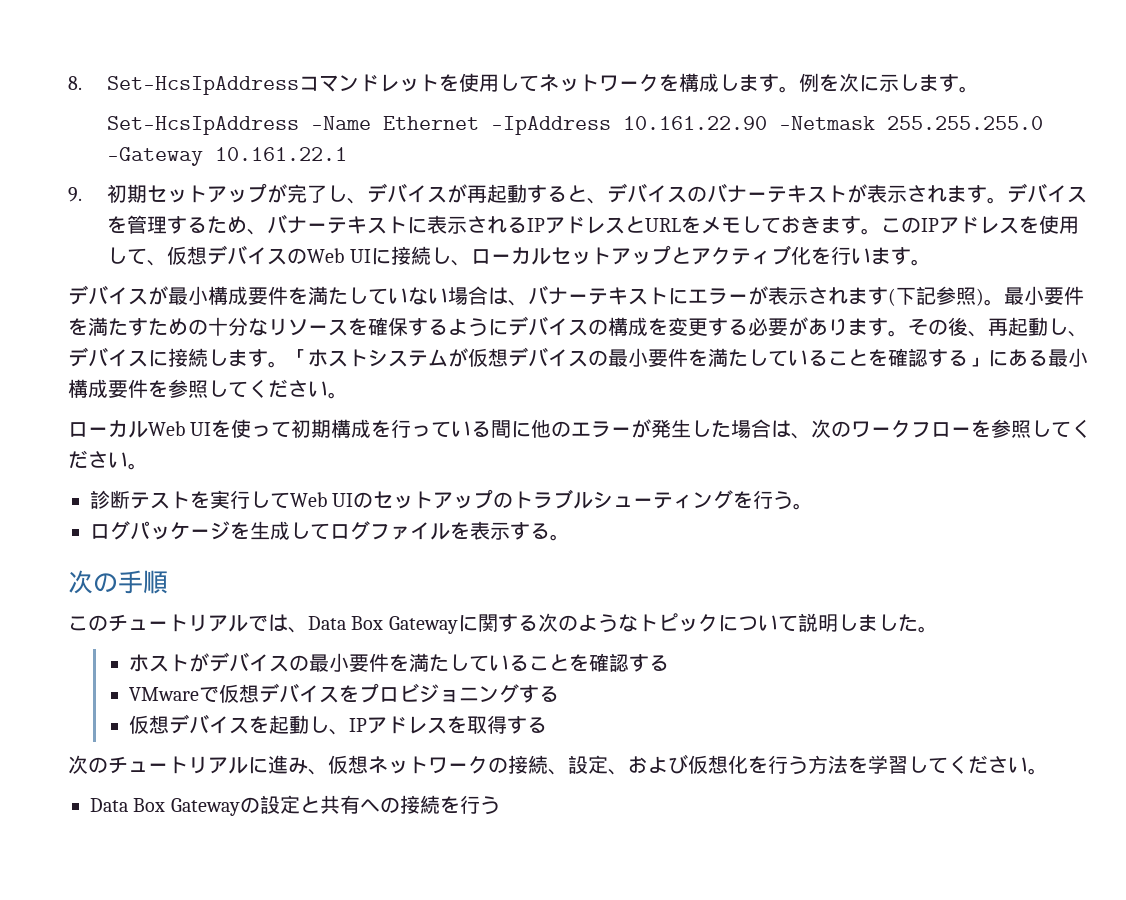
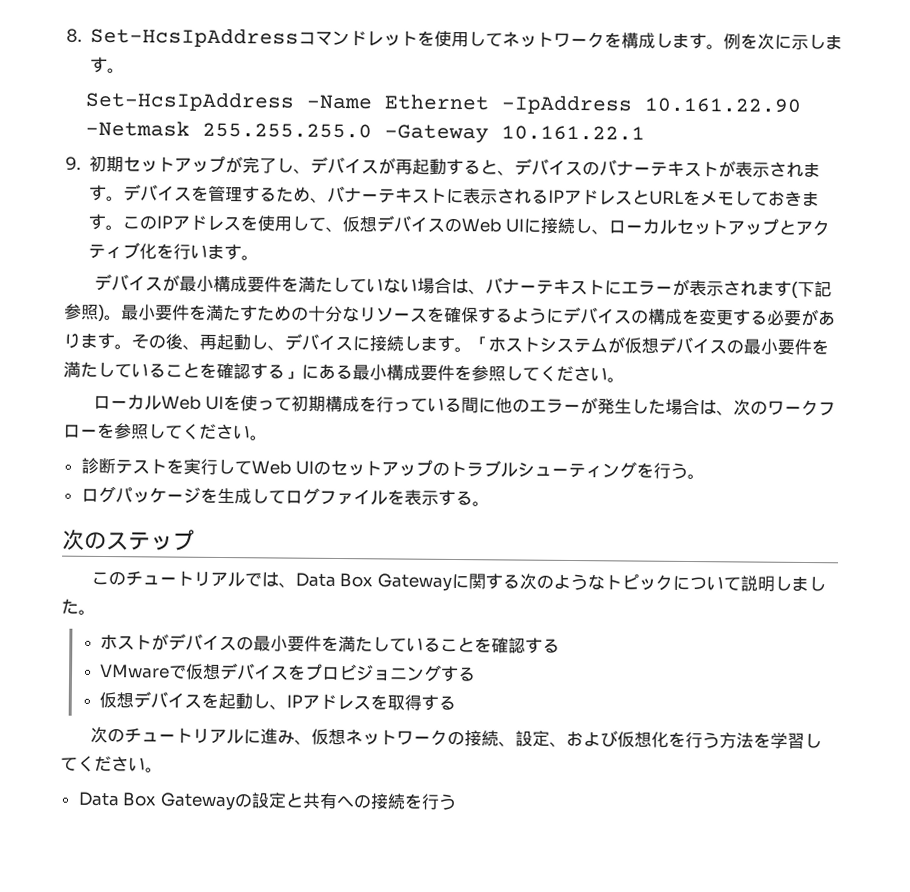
[118,570,168,594] 手順 -> [106,529,195,551] ステップ

